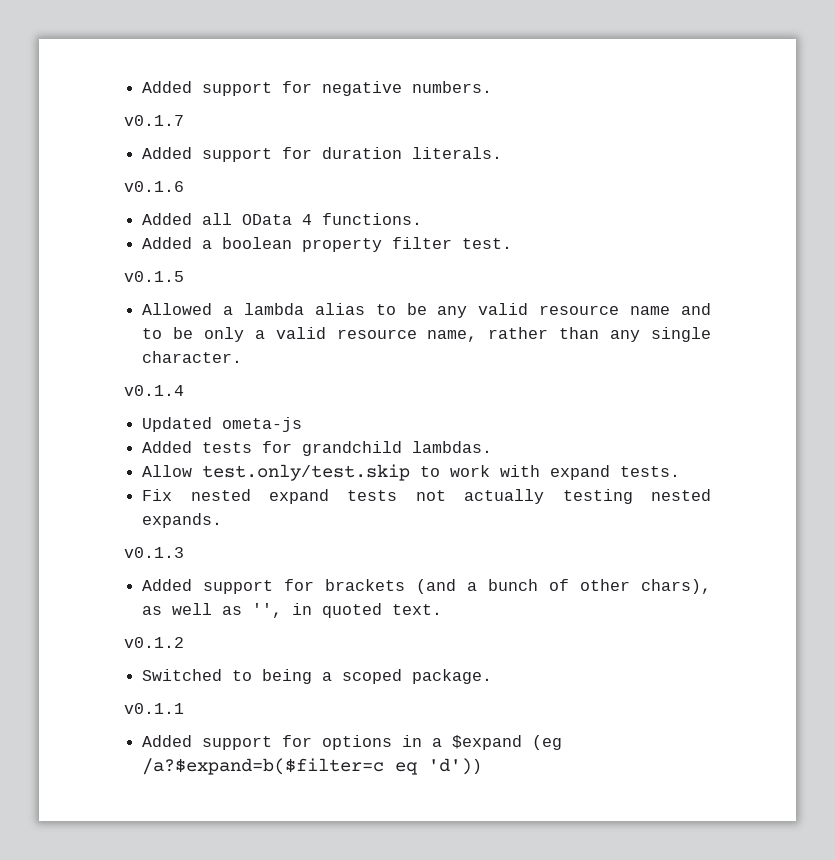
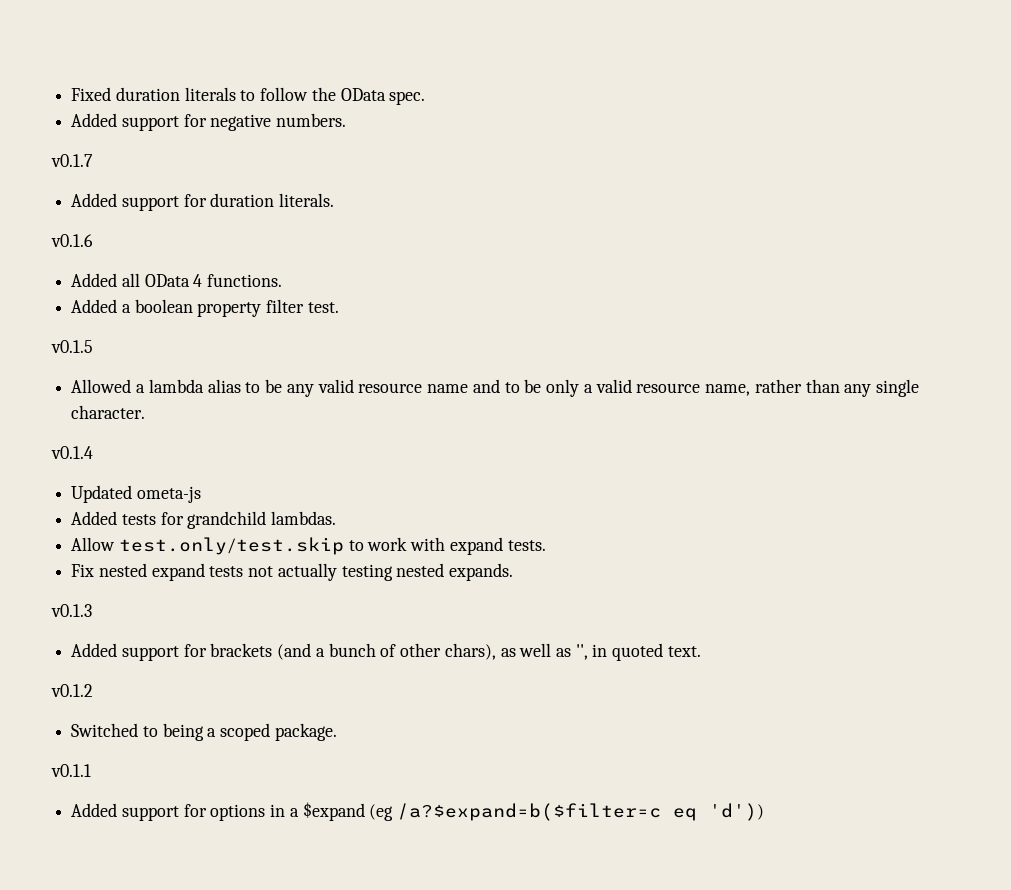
(142, 87) none -> [71,87,426,105] Fixed duration literals to follow the OData spec. //

